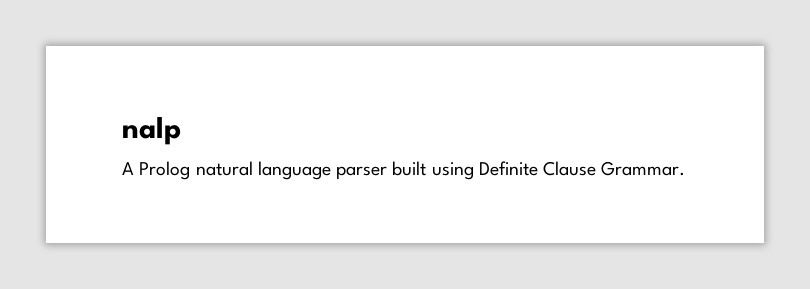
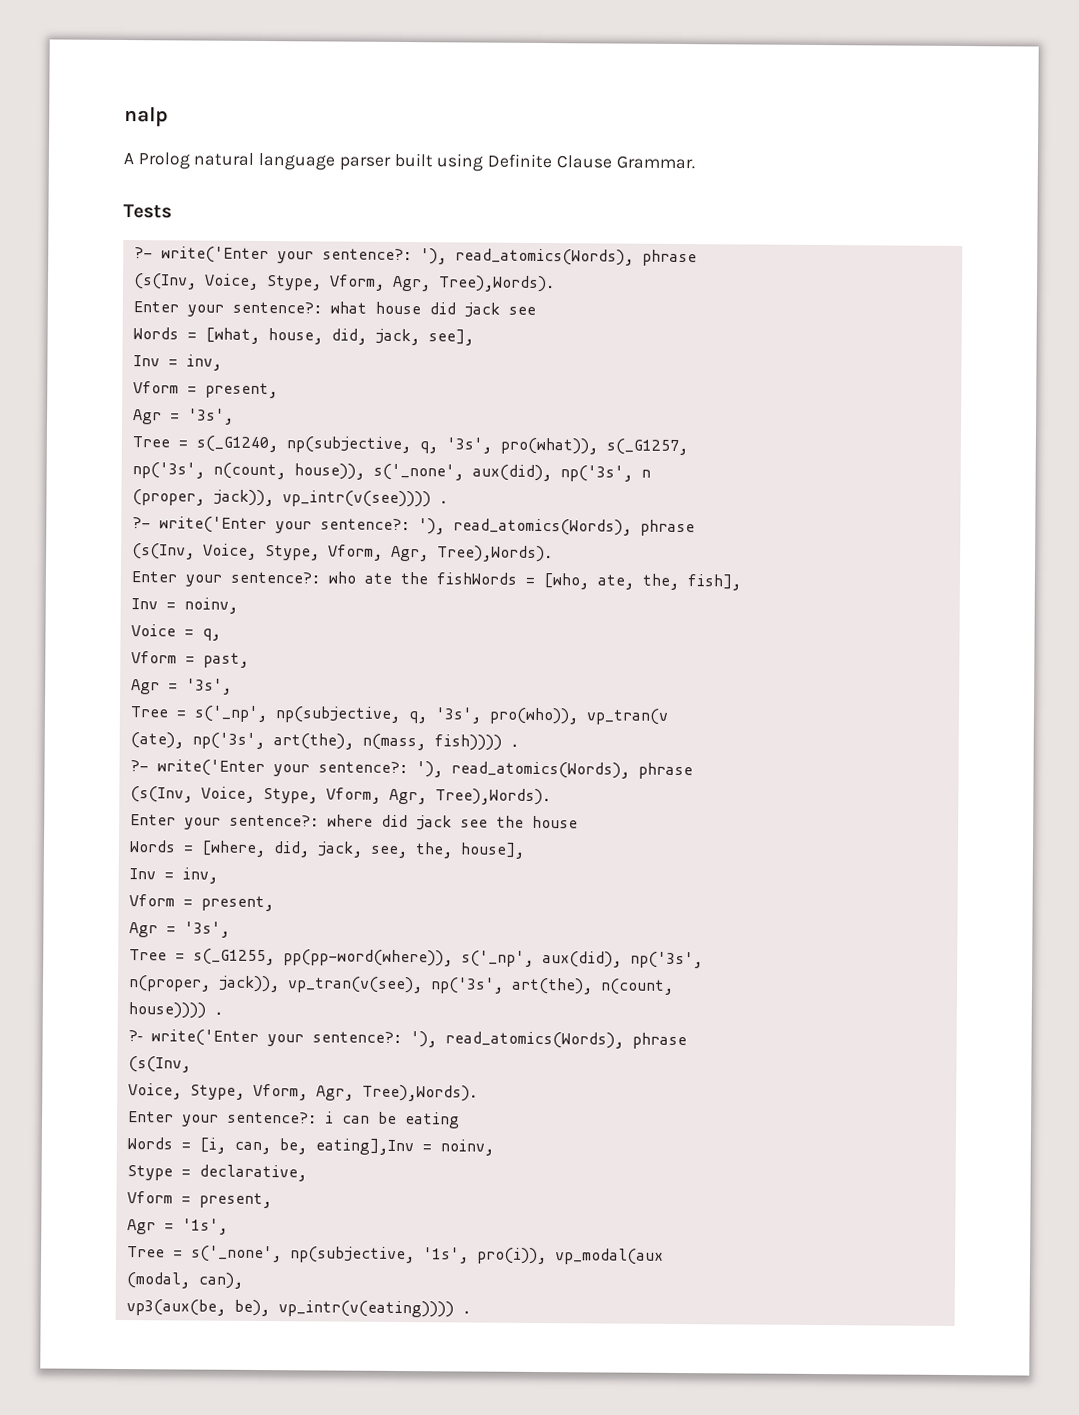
(686, 168) none -> [123,204,172,219] [133,246,697,267] [132,273,555,293] [132,301,536,318] [132,327,474,346] [132,354,222,371] [132,381,278,399] [132,408,234,425] [131,435,688,456] [131,462,651,482] [131,489,448,508] [131,516,695,537] [131,543,553,563] [130,571,741,591] [130,597,238,614] [130,624,221,641] [130,651,249,668] [130,678,232,695] [129,705,668,725] [129,732,519,751] [129,759,693,780] [129,786,551,806] [129,814,578,831] [128,840,525,859] [128,867,218,884] [128,894,274,912] [128,921,230,938] [128,948,703,969] [127,975,674,995] [127,1002,223,1019] [127,1029,687,1050] [127,1056,191,1073] [127,1083,478,1102] [127,1111,460,1129] [126,1137,494,1156] [126,1164,307,1182] [126,1191,272,1209] [126,1218,228,1235] [126,1245,664,1265] [125,1272,243,1289] [125,1299,471,1318] // Tests // ?- write('Enter your sentence?: '), read_atomics(Words), phrase // (s(Inv, Voice, Stype, Vform, Agr, Tree),Words). // Enter your sentence?: what house did jack see // Words = [what, house, did, jack, see], // Inv = inv, // Vform = present, // Agr = '3s', // Tree = s(_G1240, np(subjective, q, '3s', pro(what)), s(_G1257, // np('3s', n(count, house)), s('_none', aux(did), np('3s', n // (proper, jack)), vp_intr(v(see)))) . // ?- write('Enter your sentence?: '), read_atomics(Words), phrase // (s(Inv, Voice, Stype, Vform, Agr, Tree),Words). // Enter your sentence?: who ate the fishWords = [who, ate, the, fish], // Inv = noinv, // Voice = q, // Vform = past, // Agr = '3s', // Tree = s('_np', np(subjective, q, '3s', pro(who)), vp_tran(v // (ate), np('3s', art(the), n(mass, fish)))) . // ?- write('Enter your sentence?: '), read_atomics(Words), phrase // (s(Inv, Voice, Stype, Vform, Agr, Tree),Words). // Enter your sentence?: where did jack see the house // Words = [where, did, jack, see, the, house], // Inv = inv, // Vform = present, // Agr = '3s', // Tree = s(_G1255, pp(pp-word(where)), s('_np', aux(did), np('3s', // n(proper, jack)), vp_tran(v(see), np('3s', art(the), n(count, // house)))) . // ?‐ write('Enter your sentence?: '), read_atomics(Words), phrase // (s(Inv, // Voice, Stype, Vform, Agr, Tree),Words). // Enter your sentence?: i can be eating // Words = [i, can, be, eating],Inv = noinv, // Stype = declarative, // Vform = present, // Agr = '1s', // Tree = s('_none', np(subjective, '1s', pro(i)), vp_modal(aux // (modal, can), // vp3(aux(be, be), vp_intr(v(eating)))) .

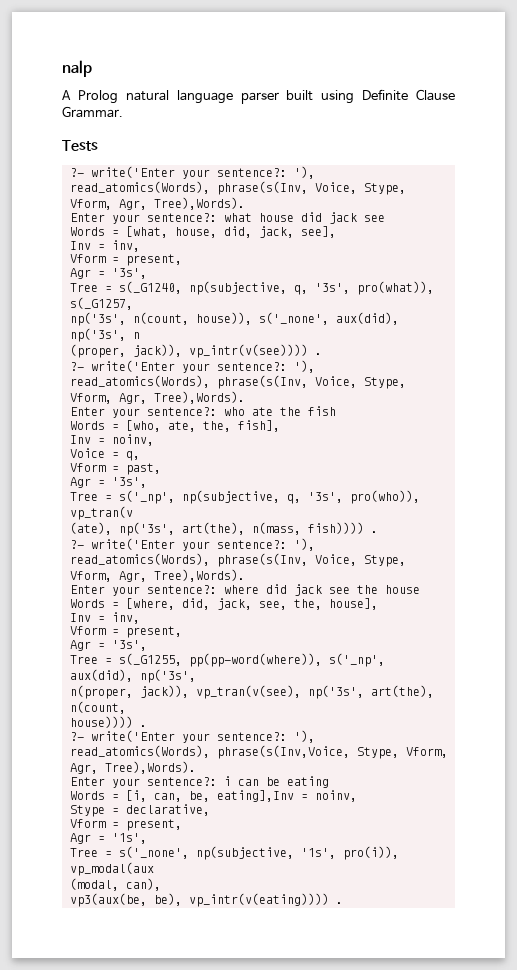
[641,249,697,267] [132,273,197,290] phrase // (s(Inv, -> [216,181,308,195] phrase(s(Inv,
[639,519,695,537] [131,543,195,560] phrase // (s(Inv, -> [216,375,308,389] phrase(s(Inv,
[435,572,517,585] fishWords -> [307,406,336,416] [69,421,105,430] fish // Words
[637,762,693,780] [129,786,193,803] phrase // (s(Inv, -> [216,553,308,567] phrase(s(Inv,
[631,1032,687,1050] [127,1056,191,1073] [127,1083,182,1100] phrase // (s(Inv, // Voice, -> [216,745,350,759] phrase(s(Inv,Voice,

